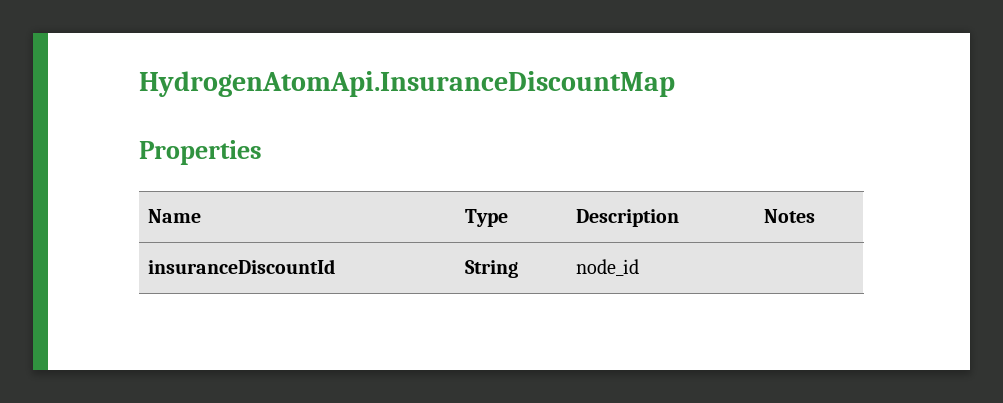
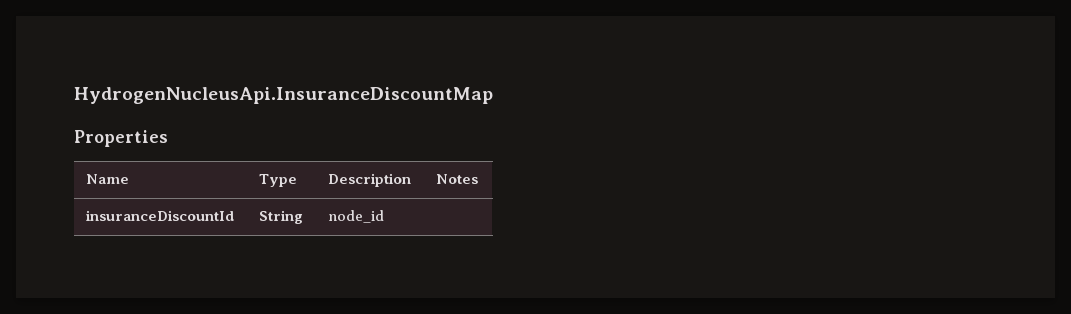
[139,71,675,97] HydrogenAtomApi.InsuranceDiscountMap -> [74,87,493,104] HydrogenNucleusApi.InsuranceDiscountMap

